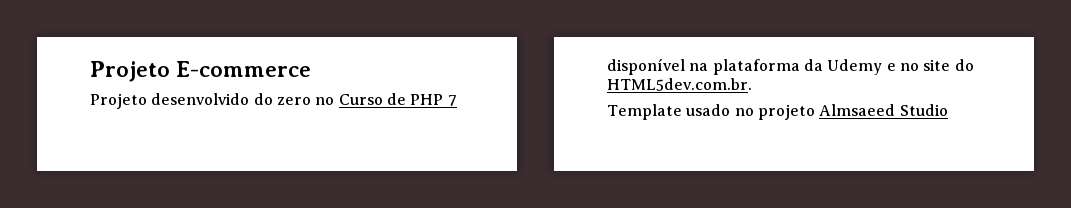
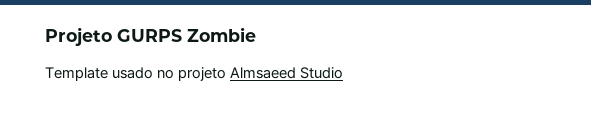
[90,61,312,82] [90,93,457,109] [607,58,974,75] [607,78,752,91] Projeto E-commerce // Projeto desenvolvido do zero no Curso de PHP 7 disponível na plataforma da Udemy e no site do HTML5dev.com.br. -> [45,27,256,46] Projeto GURPS Zombie

